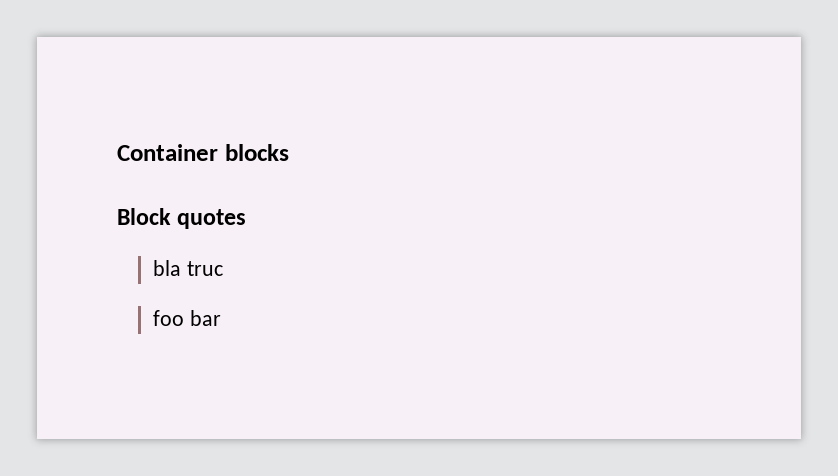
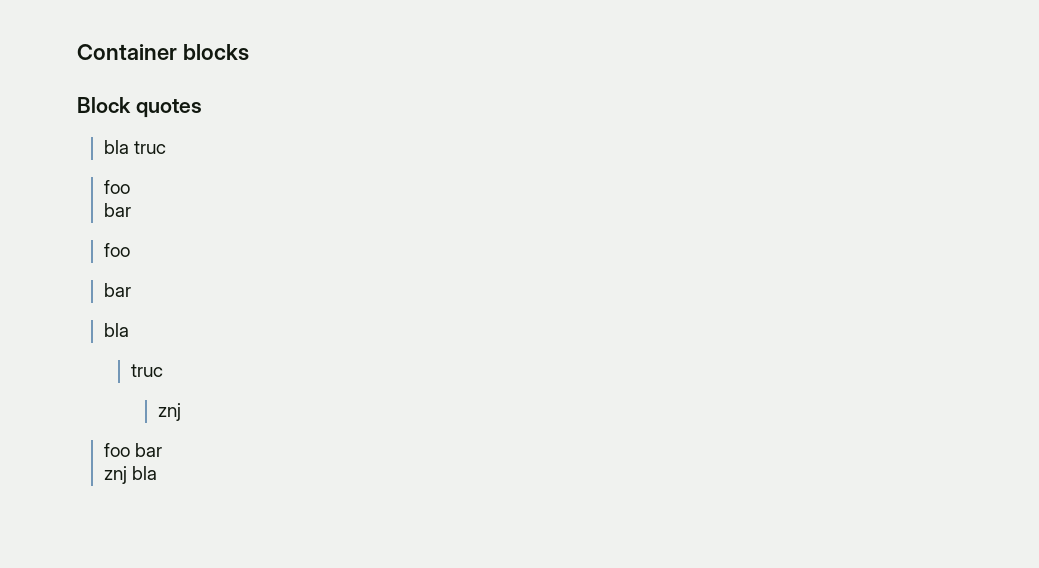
[189,310,221,326] bar -> [103,203,131,217] [103,243,130,257] [103,283,131,297] [103,323,129,337] [130,364,163,377] [157,403,181,421] [103,443,163,457] [103,466,158,484] // bar // foo // bar // bla // truc // znj // foo bar // znj bla

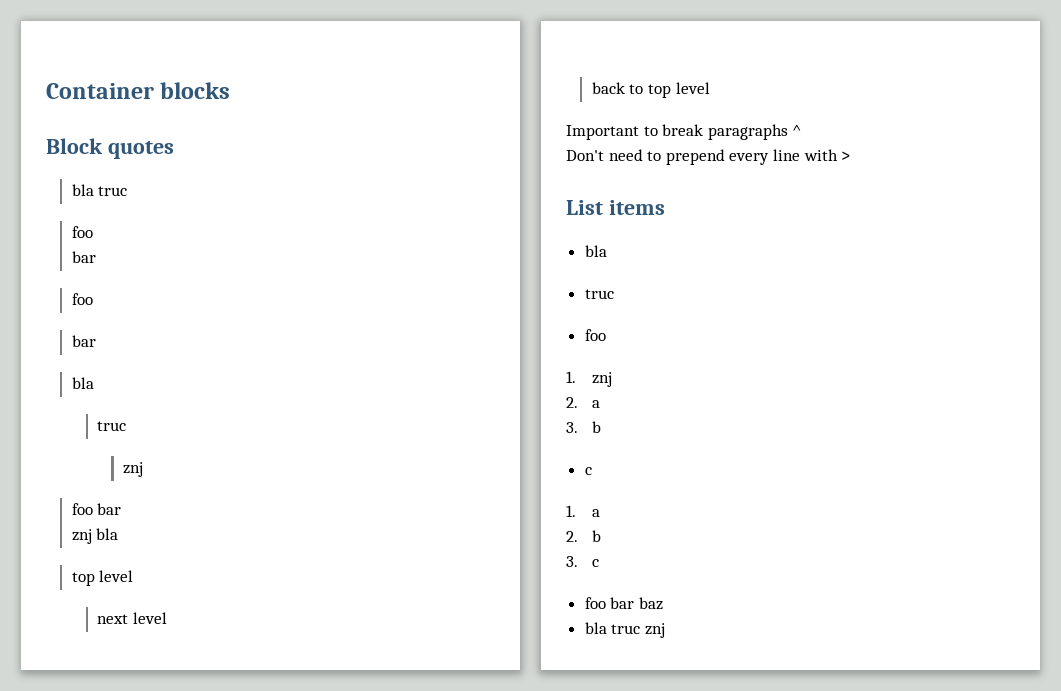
(158, 473) none -> [71,570,134,586] [97,612,168,624] [591,82,710,98] [566,124,802,140] [566,149,852,165] [566,200,665,215] [584,245,607,257] [584,289,614,299] [584,329,606,341] [566,371,612,387] [566,397,600,408] [566,421,601,433] [584,467,592,475] [566,505,600,517] [566,530,601,542] [566,556,599,567] [584,597,663,610] [584,622,665,638] // top level // next level // back to top level // Important to break paragraphs ^ // Don't need to prepend every line with > // List items // bla // truc // foo // 1. znj // 2. a // 3. b // c // 1. a // 2. b // 3. c // foo bar baz // bla truc znj

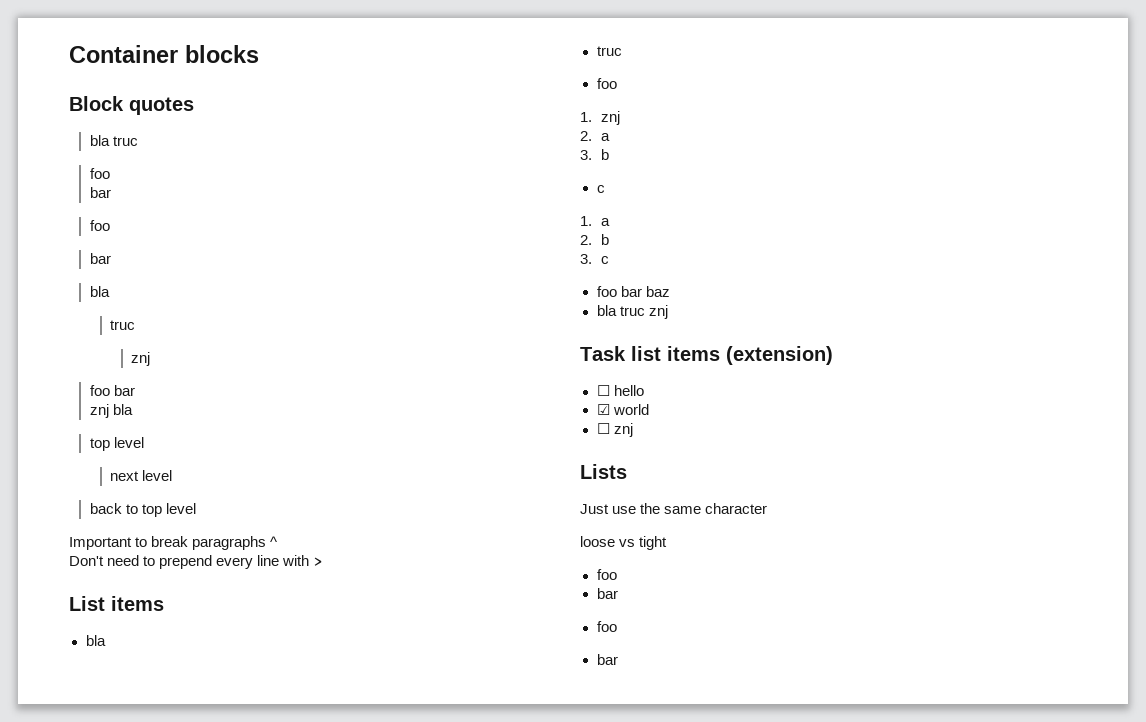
(665, 630) none -> [580,346,833,365] [596,385,644,396] [596,404,649,415] [596,423,633,437] [580,464,627,479] [580,503,768,514] [580,536,668,550] [596,569,617,580] [596,588,618,599] [596,621,617,632] [596,654,618,665] // Task list items (extension) // ☐ hello // ☑ world // ☐ znj // Lists // Just use the same character // loose vs tight // foo // bar // foo // bar

